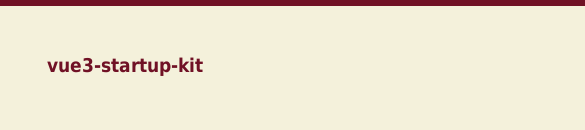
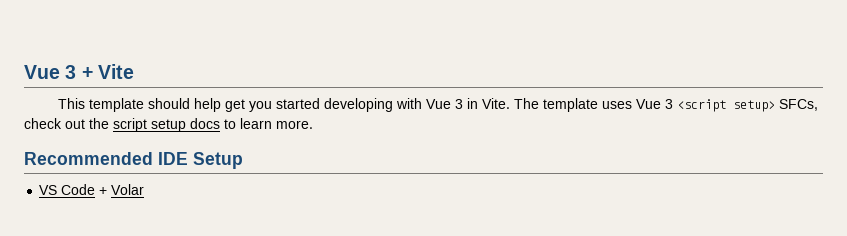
[47,57,203,76] vue3-startup-kit -> [24,64,134,79] [57,98,818,112] [24,118,313,132] [24,152,243,169] [39,184,145,195] Vue 3 + Vite // This template should help get you started developing with Vue 3 in Vite. The template uses Vue 3 <script setup> SFCs, check out the script setup docs to learn more. // Recommended IDE Setup // VS Code + Volar

